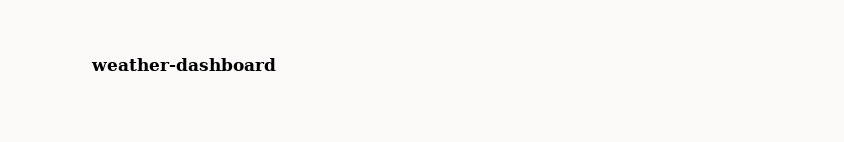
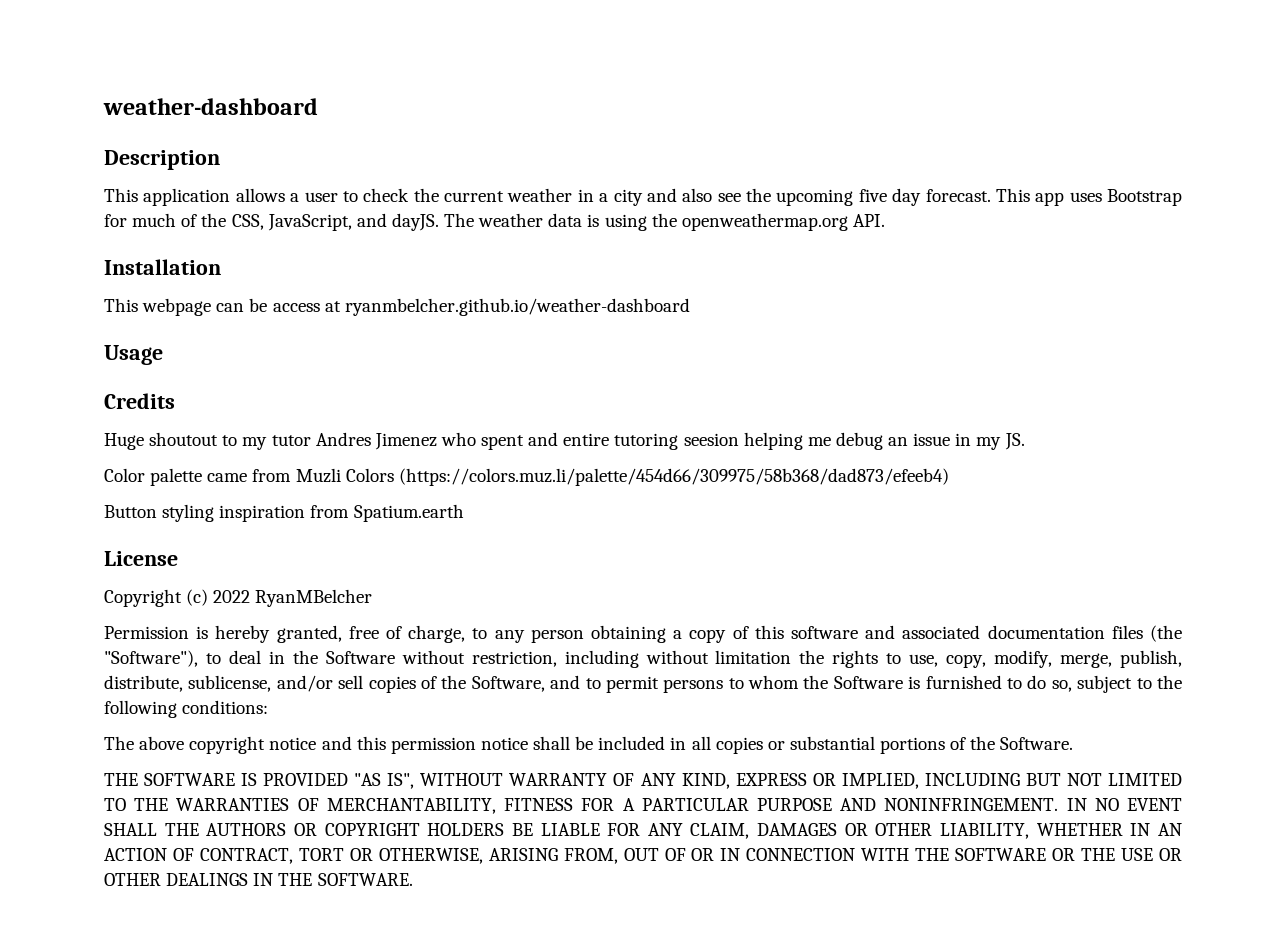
(276, 64) none -> [104,150,220,170] [104,188,1182,206] [104,213,885,231] [104,259,221,275] [104,298,690,316] [104,345,163,365] [104,393,175,409] [104,432,1025,450] [104,468,949,486] [104,504,464,522] [104,551,178,566] [104,589,373,607] [104,625,1183,643] [104,650,1183,668] [104,675,1182,693] [104,700,269,718] [104,736,1074,754] [104,773,1182,789] [104,798,1182,814] [104,823,1182,839] [104,848,1182,864] [104,873,413,886] // Description // This application allows a user to check the current weather in a city and also see the upcoming five day forecast. This app uses Bootstrap for much of the CSS, JavaScript, and dayJS. The weather data is using the openweathermap.org API. // Installation // This webpage can be access at ryanmbelcher.github.io/weather-dashboard // Usage // Credits // Huge shoutout to my tutor Andres Jimenez who spent and entire tutoring seesion helping me debug an issue in my JS. // Color palette came from Muzli Colors (https://colors.muz.li/palette/454d66/309975/58b368/dad873/efeeb4) // Button styling inspiration from Spatium.earth // License // Copyright (c) 2022 RyanMBelcher // Permission is hereby granted, free of charge, to any person obtaining a copy of this software and associated documentation files (the "Software"), to deal in the Software without restriction, including without limitation the rights to use, copy, modify, merge, publish, distribute, sublicense, and/or sell copies of the Software, and to permit persons to whom the Software is furnished to do so, subject to the following conditions: // The above copyright notice and this permission notice shall be included in all copies or substantial portions of the Software. // THE SOFTWARE IS PROVIDED "AS IS", WITHOUT WARRANTY OF ANY KIND, EXPRESS OR IMPLIED, INCLUDING BUT NOT LIMITED TO THE WARRANTIES OF MERCHANTABILITY, FITNESS FOR A PARTICULAR PURPOSE AND NONINFRINGEMENT. IN NO EVENT SHALL THE AUTHORS OR COPYRIGHT HOLDERS BE LIABLE FOR ANY CLAIM, DAMAGES OR OTHER LIABILITY, WHETHER IN AN ACTION OF CONTRACT, TORT OR OTHERWISE, ARISING FROM, OUT OF OR IN CONNECTION WITH THE SOFTWARE OR THE USE OR OTHER DEALINGS IN THE SOFTWARE.

